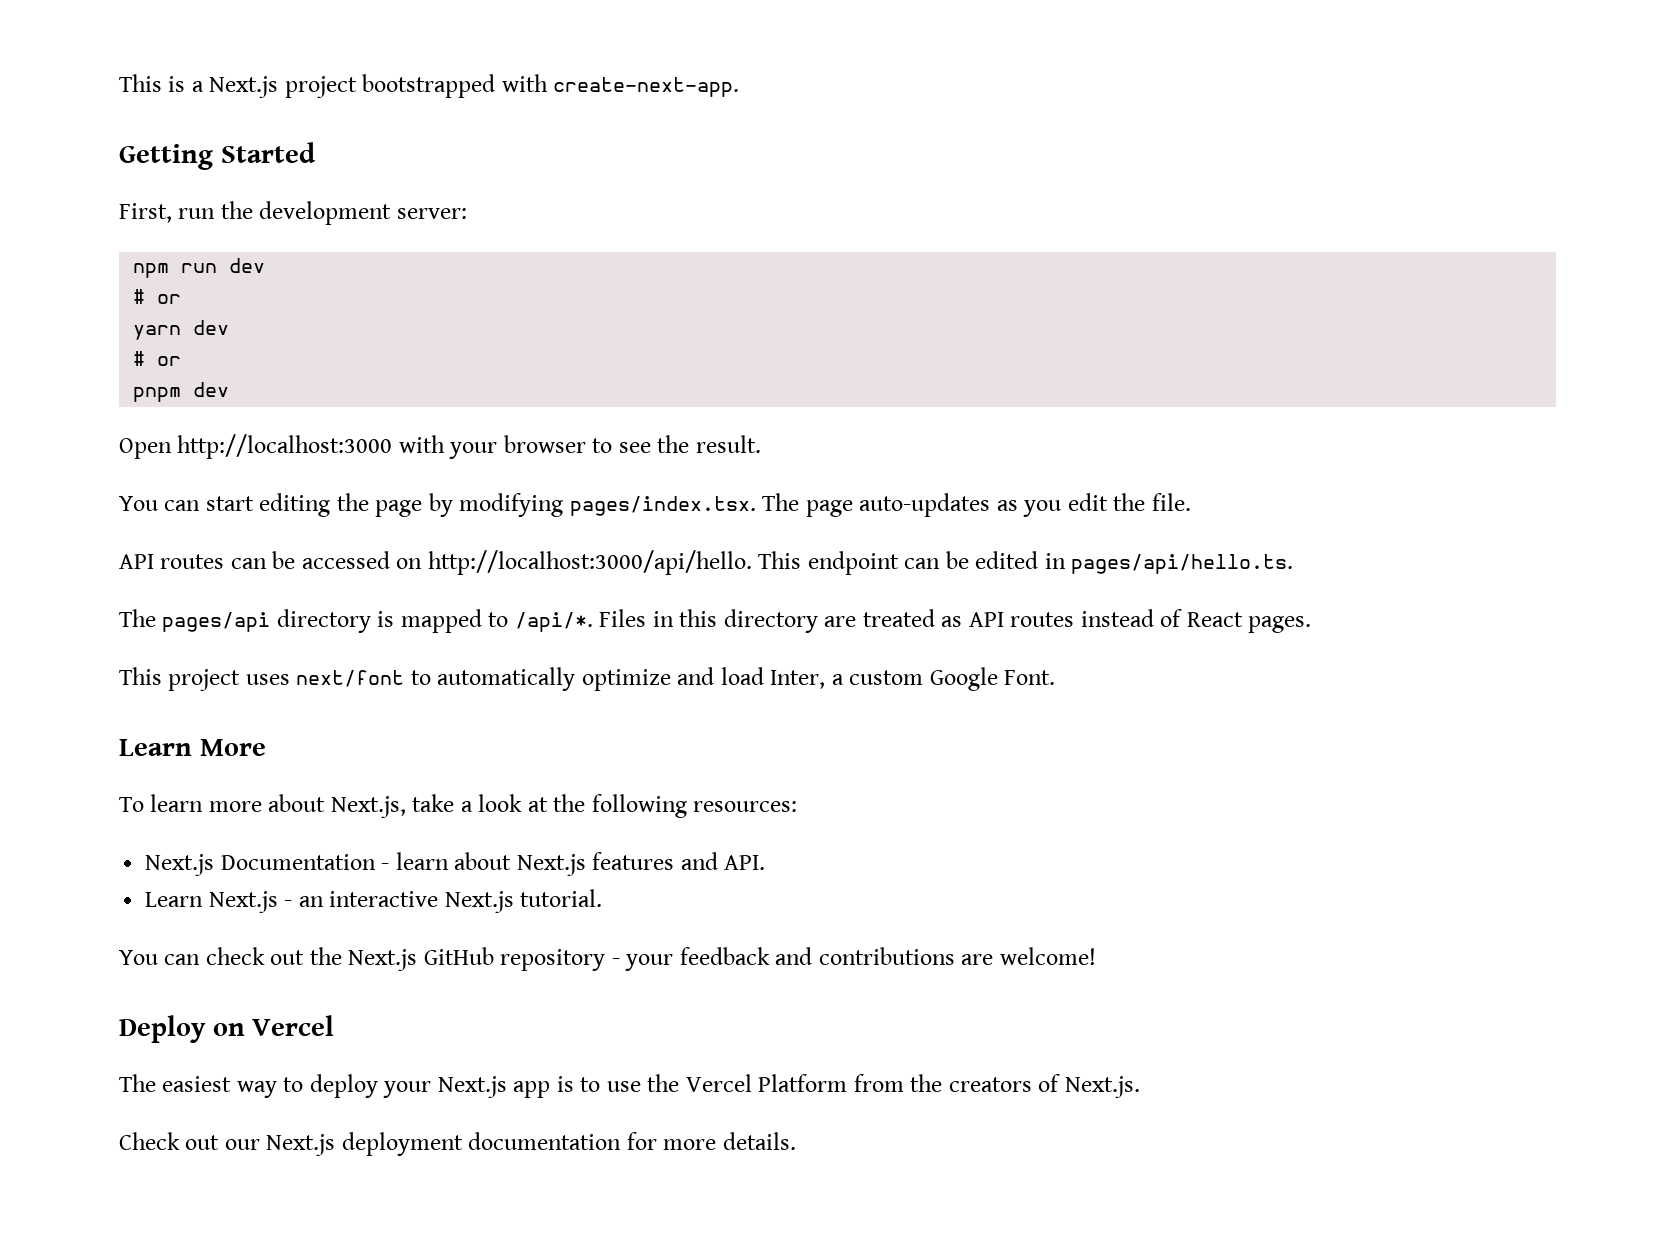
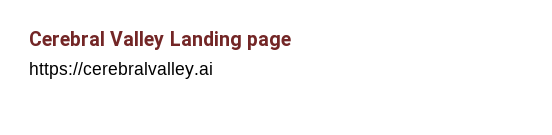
[119,74,740,98] [119,142,316,170] [119,201,467,225] [133,258,266,278] [133,289,182,304] [133,320,230,340] [133,351,182,366] [133,382,230,402] [119,434,761,459] [119,493,1191,517] [119,550,1294,575] [119,609,1312,633] [119,667,1056,691] [119,739,266,756] [119,794,798,818] [145,852,766,876] [145,889,603,913] [119,947,1096,971] [119,1015,335,1043] [119,1074,1140,1098] [119,1132,796,1156] This is a Next.js project bootstrapped with create-next-app. // Getting Started // First, run the development server: // npm run dev // # or // yarn dev // # or // pnpm dev // Open http://localhost:3000 with your browser to see the result. // You can start editing the page by modifying pages/index.tsx. The page auto-updates as you edit the file. // API routes can be accessed on http://localhost:3000/api/hello. This endpoint can be edited in pages/api/hello.ts. // The pages/api directory is mapped to /api/*. Files in this directory are treated as API routes instead of React pages. // This project uses next/font to automatically optimize and load Inter, a custom Google Font. // Learn More // To learn more about Next.js, take a look at the following resources: // Next.js Documentation - learn about Next.js features and API. // Learn Next.js - an interactive Next.js tutorial. // You can check out the Next.js GitHub repository - your feedback and contributions are welcome! // Deploy on Vercel // The easiest way to deploy your Next.js app is to use the Vercel Platform from the creators of Next.js. // Check out our Next.js deployment documentation for more details. -> [29,31,291,50] [29,62,213,79] Cerebral Valley Landing page // https://cerebralvalley.ai

